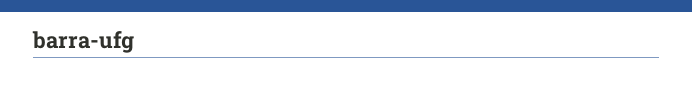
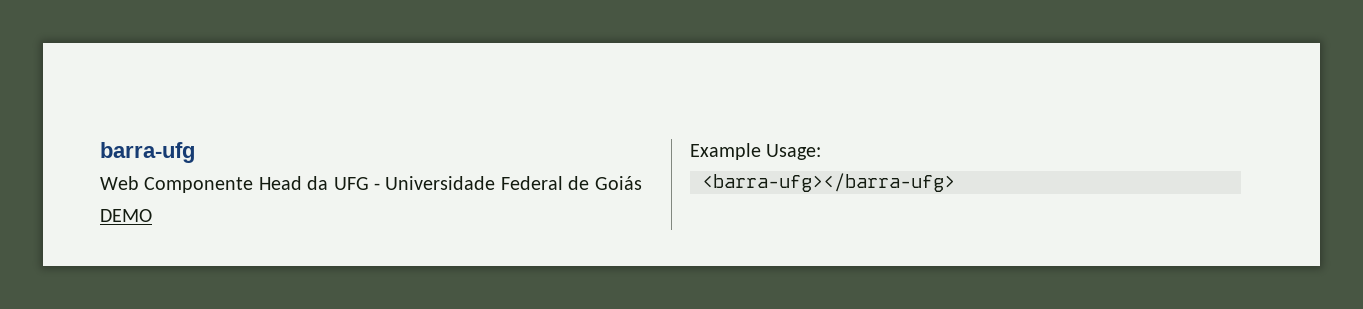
(134, 42) none -> [100,176,642,193] [100,209,152,222] [690,143,822,160] [702,173,955,192] // Web Componente Head da UFG - Universidade Federal de Goiás // DEMO // Example Usage: // <barra-ufg></barra-ufg>

